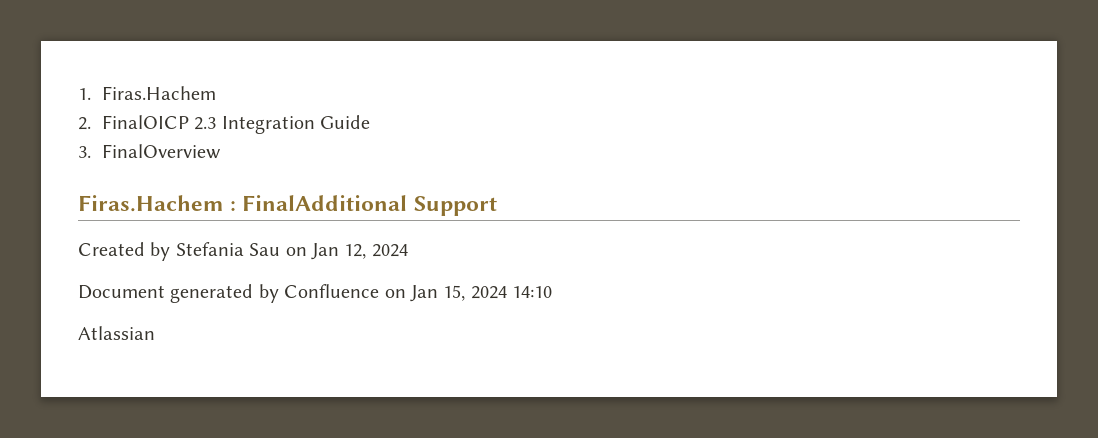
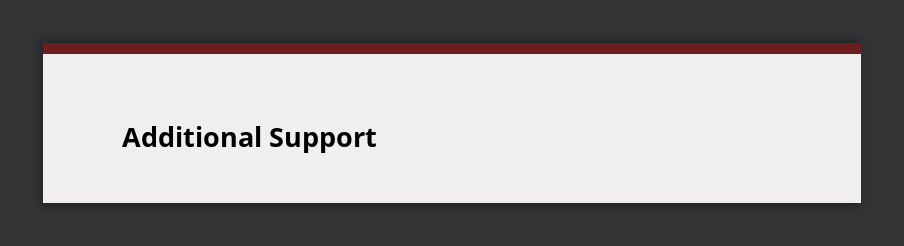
[78,86,217,100] [78,115,371,134] [78,144,222,159] [78,195,497,216] [78,242,408,261] [78,284,553,303] [78,326,155,340] 1. Firas.Hachem // 2. FinalOICP 2.3 Integration Guide // 3. FinalOverview // Firas.Hachem : FinalAdditional Support // Created by Stefania Sau on Jan 12, 2024 // Document generated by Confluence on Jan 15, 2024 14:10 // Atlassian -> [122,126,378,153] Additional Support

